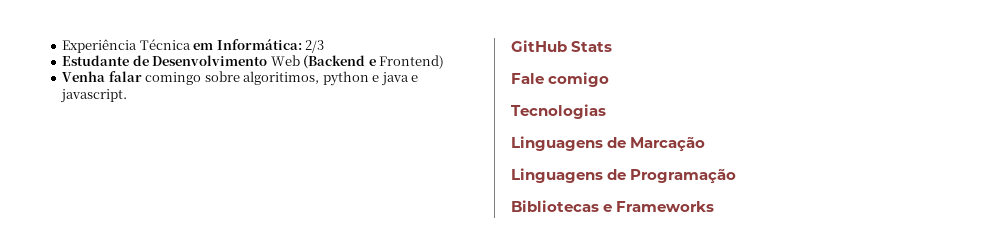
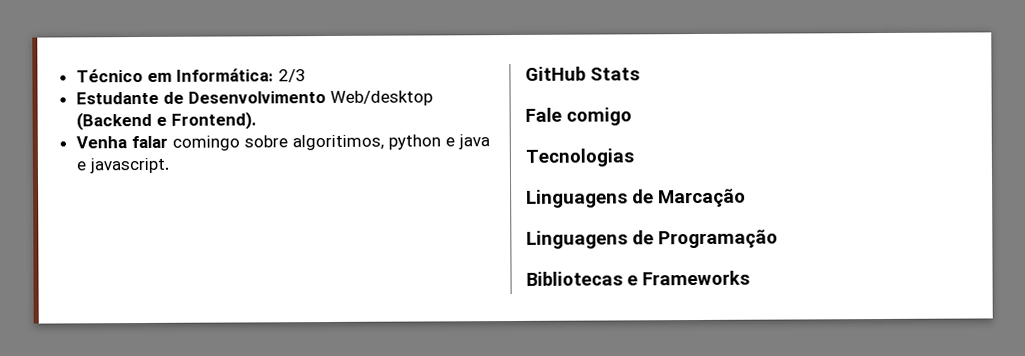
[62,39,191,53] Experiência Técnica -> [75,69,143,83] Técnico
[270,55,300,66] Web -> [329,90,433,106] Web/desktop
[379,55,445,69] Frontend) -> [170,111,257,130] Frontend).

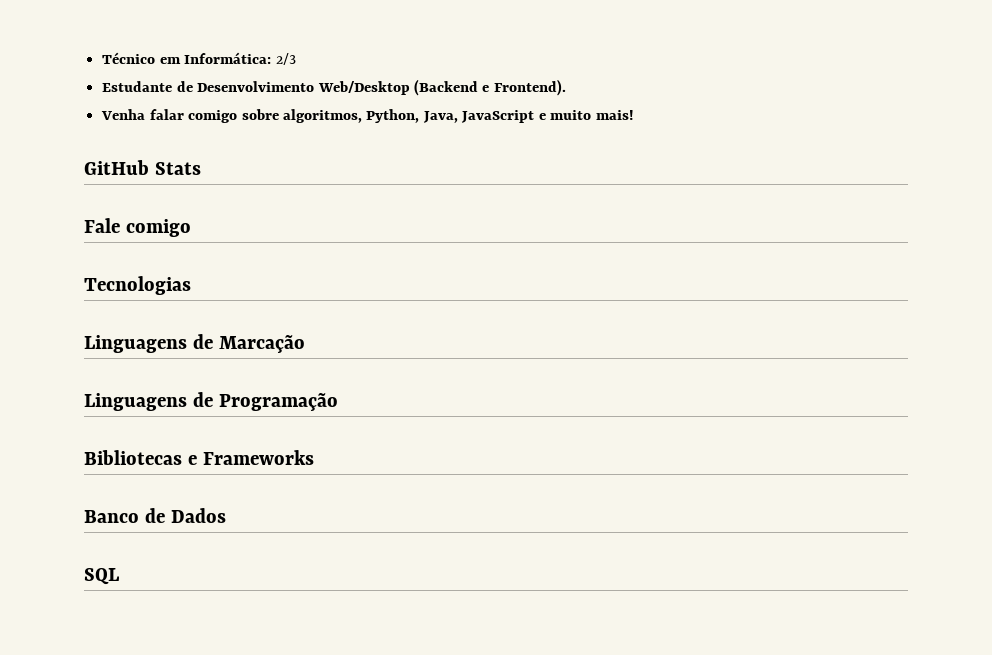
[329,90,433,106] Web/desktop -> [317,81,410,95] Web/Desktop
[171,134,490,151] [75,157,169,174] comingo sobre algoritimos, python e java e javascript. -> [188,109,634,123] comigo sobre algoritmos, Python, Java, JavaScript e muito mais!
(750, 278) none -> [84,508,226,523] [84,568,119,585] // Banco de Dados // SQL

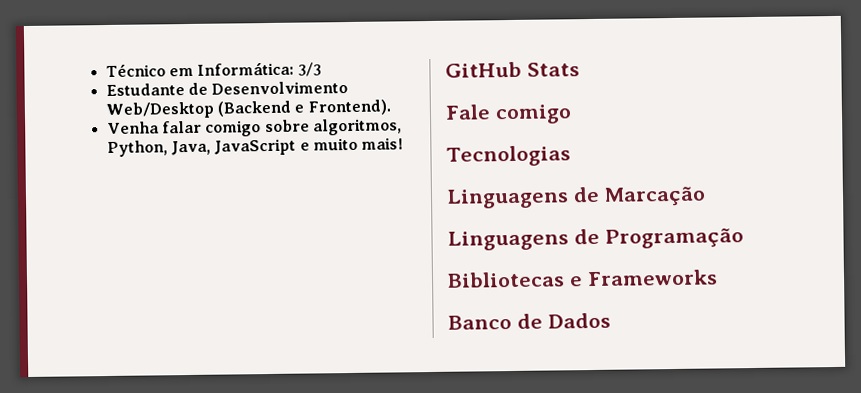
[275,53,296,65] 2/3 -> [297,62,322,77] 3/3
[84,568,119,585] // SQL -> (611, 320) none

